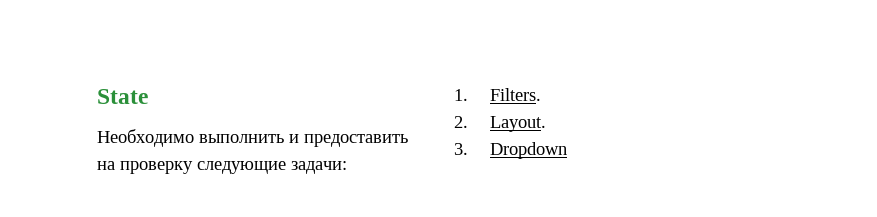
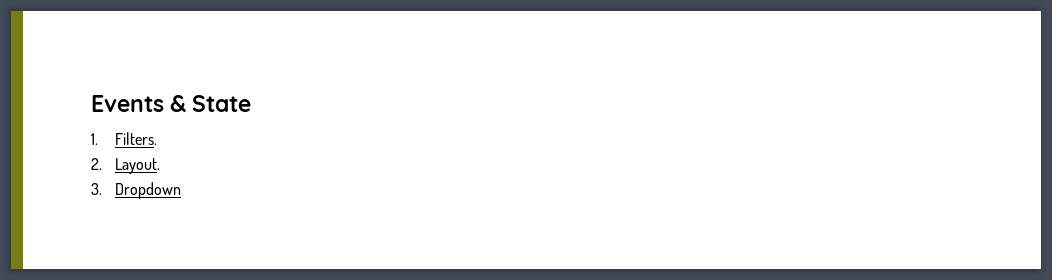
(97, 96) none -> [91,95,187,112] Events &
[97,129,408,147] [97,161,347,174] // Необходимо выполнить и предоставить на проверку следующие задачи: -> (252, 103) none

